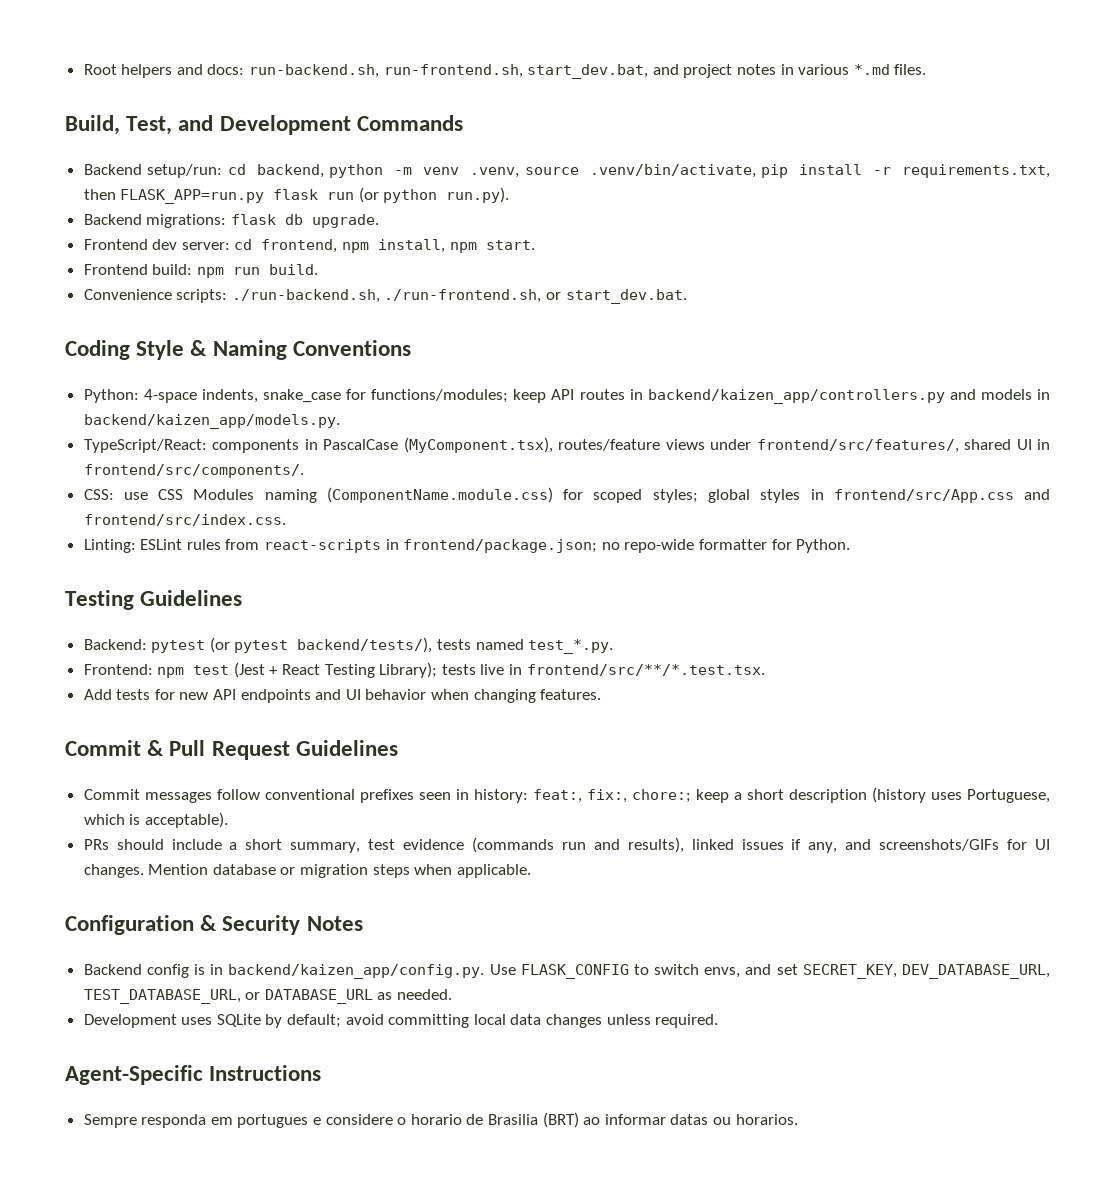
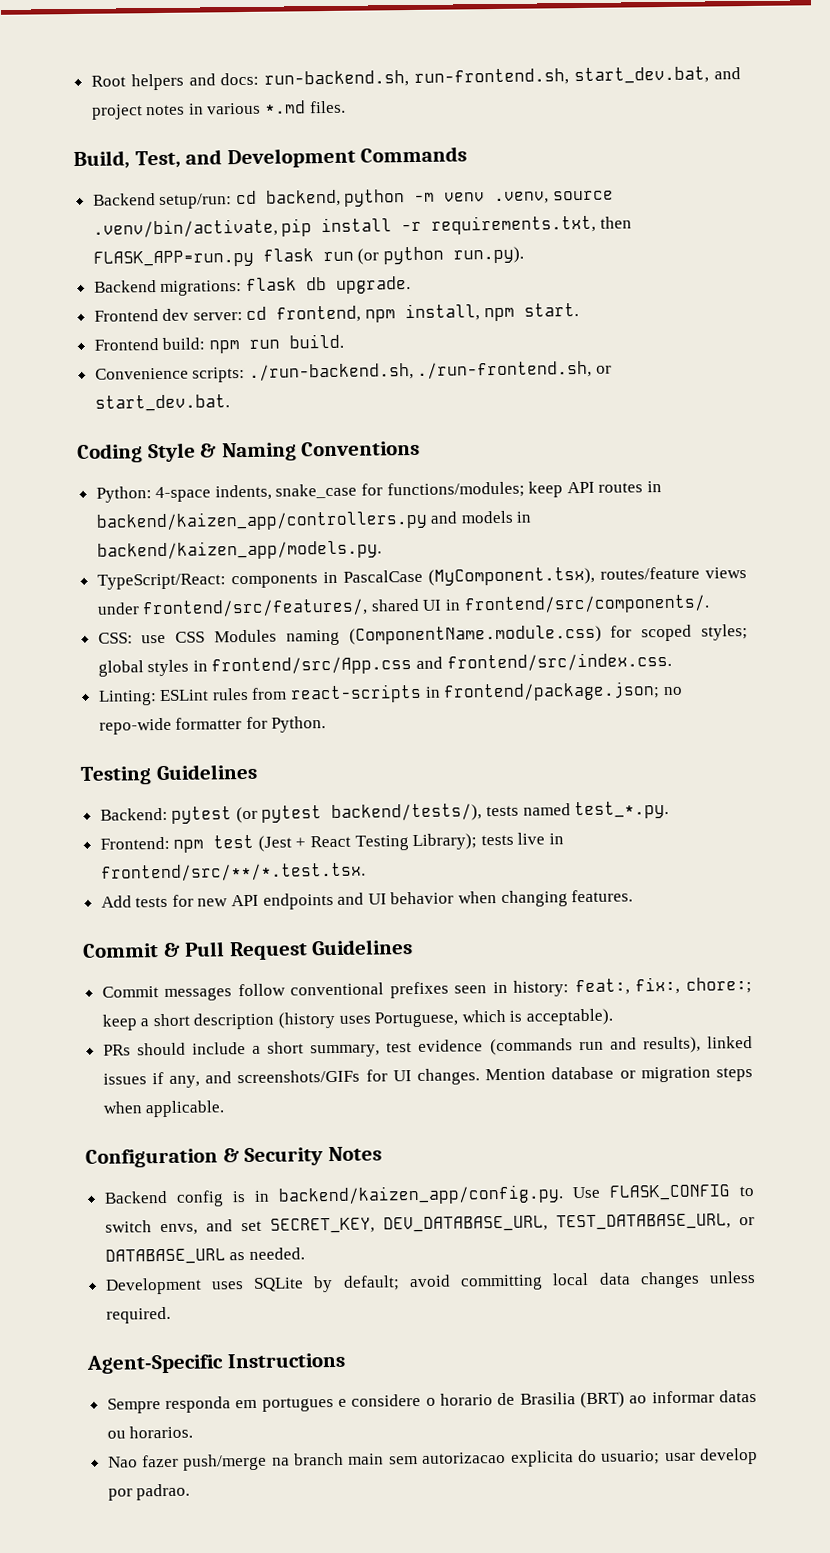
(798, 1119) none -> [107,1447,758,1471] [107,1483,191,1501] // Nao fazer push/merge na branch main sem autorizacao explicita do usuario; usar develop por padrao.

